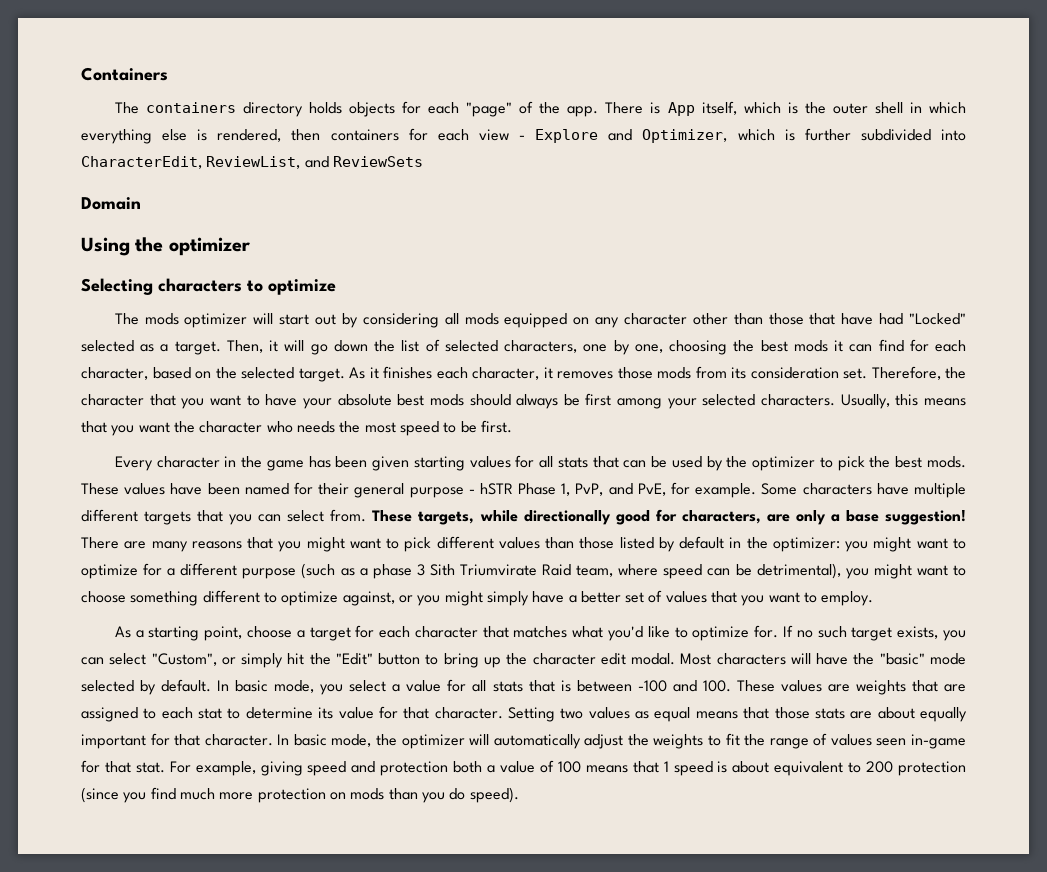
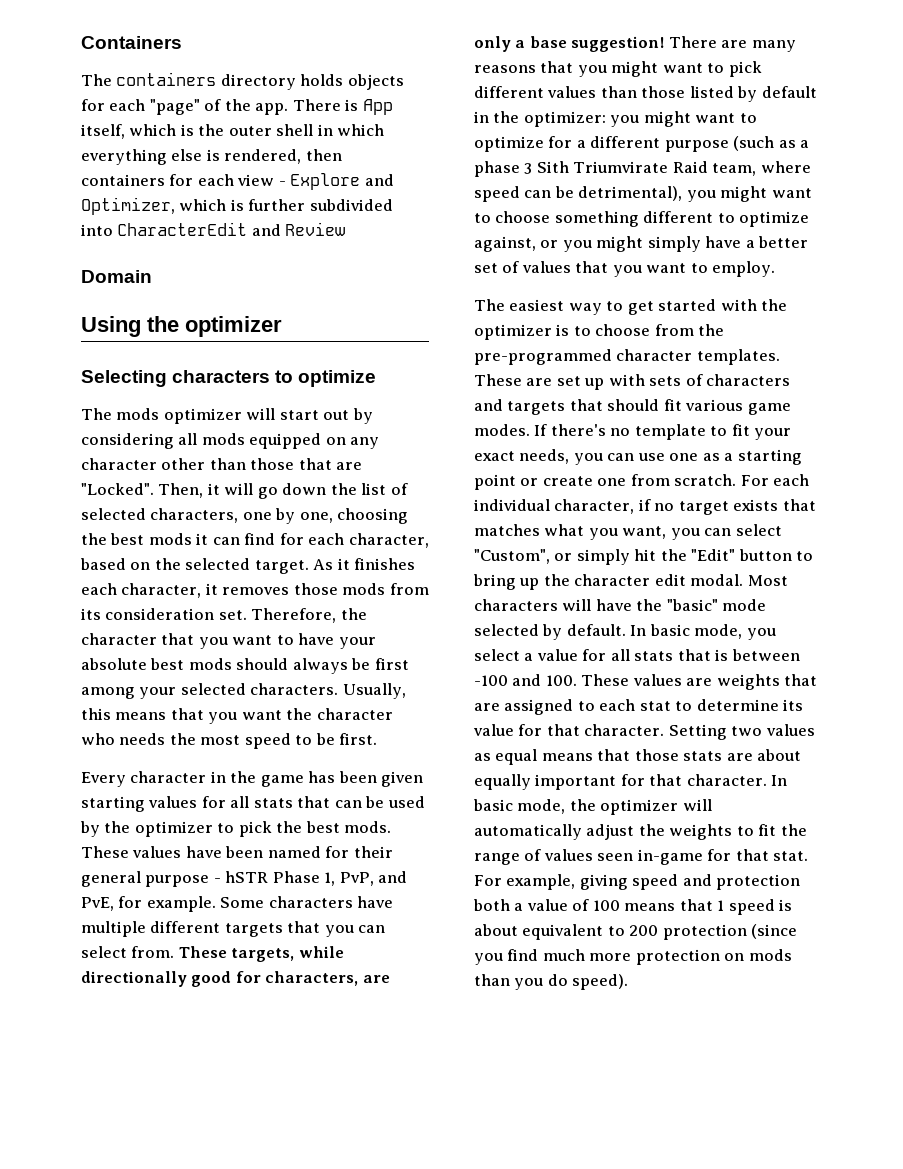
[81,156,423,169] CharacterEdit, ReviewList, and ReviewSets -> [117,222,346,236] CharacterEdit and Review
[841,313,966,325] [81,340,221,355] have had "Locked" selected as a target. -> [336,462,363,470] [81,483,154,495] are "Locked".
[114,625,939,641] As a starting point, choose a target for each character that matches what you'd like to optimize for. If no such target exists, -> [474,299,788,315] [474,324,725,340] [474,349,780,365] [474,374,791,390] [474,399,791,415] [474,424,792,440] [474,449,802,465] [474,474,810,490] [474,499,816,515] [474,524,667,540] The easiest way to get started with the optimizer is to choose from the pre-programmed character templates. These are set up with sets of characters and targets that should fit various game modes. If there's no template to fit your exact needs, you can use one as a starting point or create one from scratch. For each individual character, if no target exists that matches what you want,

